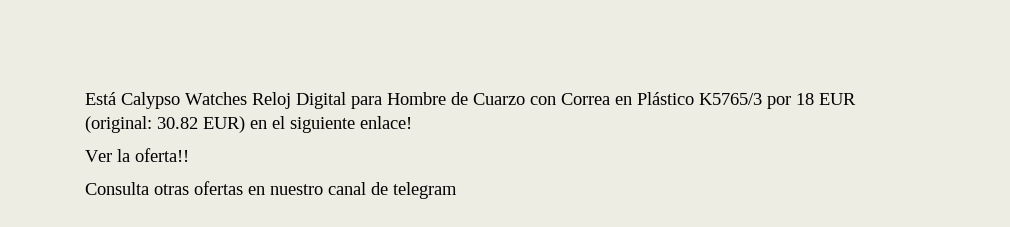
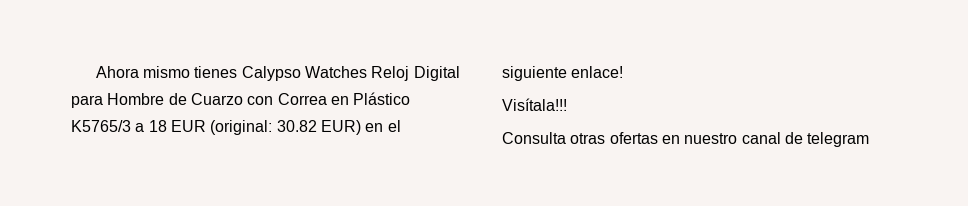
[85,92,116,105] Está -> [95,66,238,78] Ahora mismo tienes
[767,96,791,109] por -> [135,123,145,132] a
[85,148,189,162] Ver la oferta!! -> [502,98,567,111] Visítala!!!

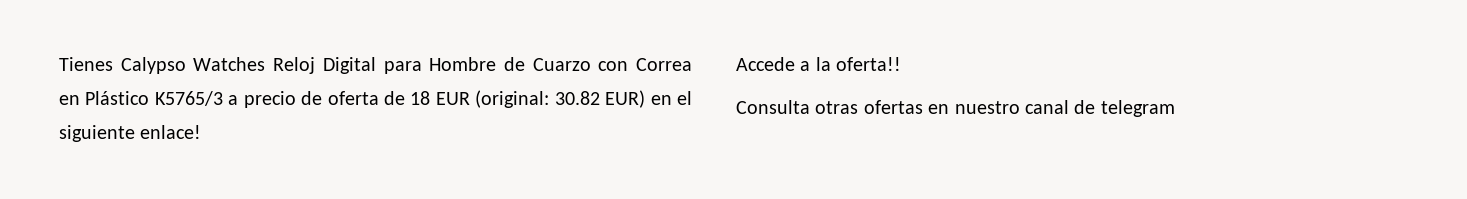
[95,66,238,78] Ahora mismo tienes -> [59,57,113,71] Tienes
(145, 127) none -> [243,91,405,108] precio de oferta de
[502,98,567,111] Visítala!!! -> [736,57,902,71] Accede a la oferta!!

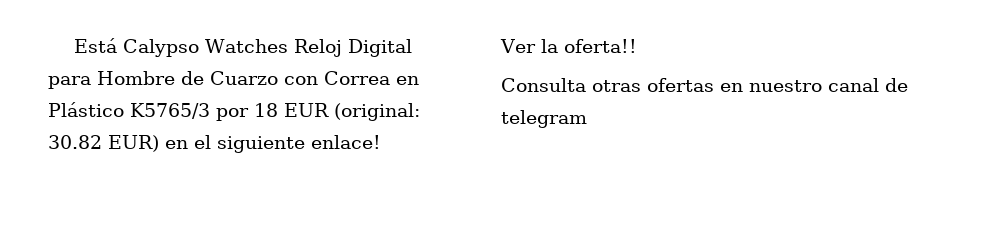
[59,57,113,71] Tienes -> [73,38,117,53] Está
[228,91,405,108] a precio de oferta de -> [216,108,249,121] por
[736,57,811,71] Accede a -> [500,39,536,53] Ver

